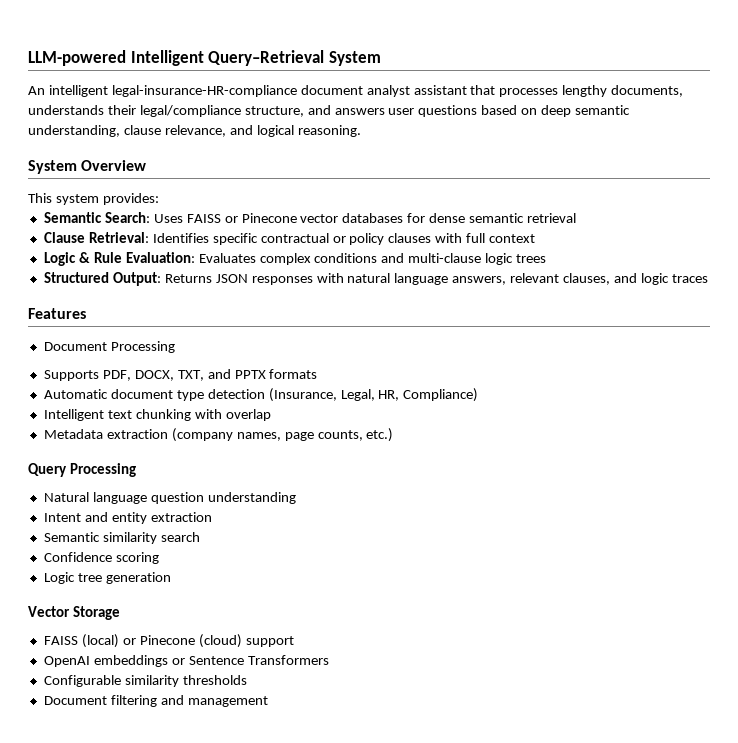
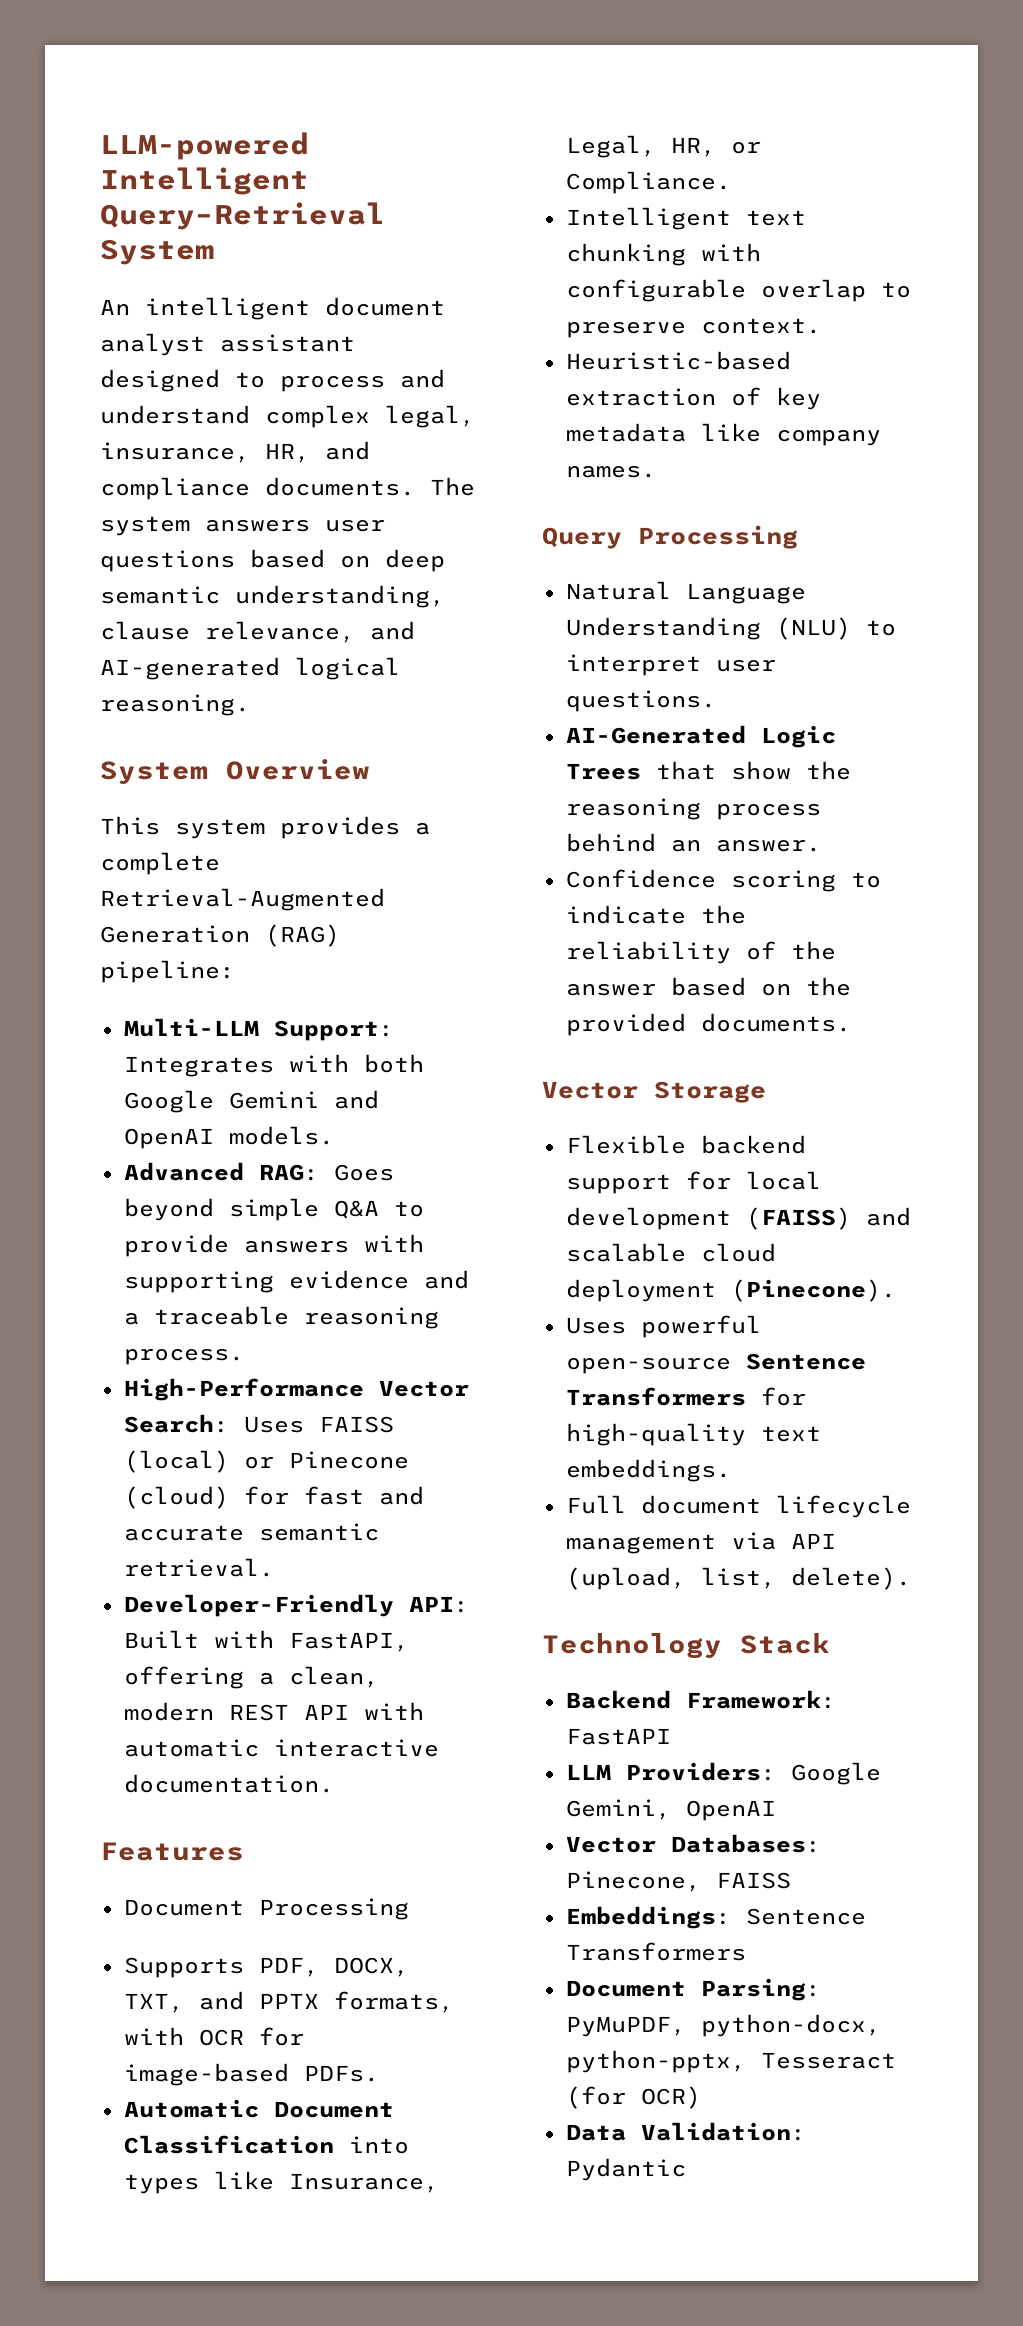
[111,85,297,97] legal-insurance-HR-compliance -> (310, 308) none
[470,85,684,97] [28,105,331,117] that processes lengthy documents, understands their legal/compliance structure, and -> [100,369,445,392] [100,405,475,428] [100,441,370,463] [100,477,475,500] [100,516,190,536] designed to process and understand complex legal, insurance, HR, and compliance documents. The system
(253, 130) none -> [100,657,280,680] AI-generated
[102,193,159,205] [43,212,102,223] provides: // Semantic -> [280,816,430,839] [100,852,220,875] [100,888,385,911] [100,924,340,947] [100,960,235,983] [123,1018,394,1041] [123,1054,424,1077] [123,1090,379,1113] [123,1126,334,1149] [123,1162,394,1181] [123,1198,424,1221] [123,1234,424,1257] [123,1270,469,1293] [123,1306,439,1329] [123,1348,244,1365] [123,1378,469,1401] provides a complete Retrieval-Augmented Generation (RAG) pipeline: // Multi-LLM Support: Integrates with both Google Gemini and OpenAI models. // Advanced RAG: Goes beyond simple Q&A to provide answers with supporting evidence and a traceable reasoning process. // High-Performance Vector
[224,213,577,223] [43,232,536,245] [43,252,547,266] [43,272,708,286] or Pinecone vector databases for dense semantic retrieval // Clause Retrieval: Identifies specific contractual or policy clauses with full context // Logic & Rule Evaluation: Evaluates complex conditions and multi-clause logic trees // Structured Output: Returns JSON responses with natural language answers, relevant clauses, and logic traces -> [123,1450,409,1473] [123,1486,424,1509] [123,1523,379,1541] [123,1558,274,1577] [123,1594,469,1617] [123,1630,409,1652] [123,1666,379,1689] [123,1702,424,1721] [123,1739,439,1757] [123,1774,334,1793] (local) or Pinecone (cloud) for fast and accurate semantic retrieval. // Developer-Friendly API: Built with FastAPI, offering a clean, modern REST API with automatic interactive documentation.
[269,369,318,379] [43,388,479,402] formats // Automatic document type detection (Insurance, Legal, HR, Compliance) -> [333,1991,454,2013] [123,2027,304,2046] [123,2063,379,2086] [123,2099,394,2118] [123,2135,409,2154] [123,2171,439,2194] [565,135,761,158] [565,171,731,194] formats, with OCR for image-based PDFs. // Automatic Document Classification into types like Insurance, Legal, HR, or Compliance.
(222, 414) none -> [565,279,746,302] configurable
[43,428,394,442] [28,463,137,477] [43,492,296,504] [43,512,212,524] [43,532,200,544] [43,552,159,564] [43,572,171,584] [28,606,121,620] [43,634,294,648] [43,655,329,667] [43,675,247,687] [43,695,268,707] // Metadata extraction (company names, page counts, etc.) // Query Processing // Natural language question understanding // Intent and entity extraction // Semantic similarity search // Confidence scoring // Logic tree generation // Vector Storage // FAISS (local) or Pinecone (cloud) support // OpenAI embeddings or Sentence Transformers // Configurable similarity thresholds // Document filtering and management -> [880,282,911,298] [565,318,821,338] [565,351,791,370] [565,387,821,410] [565,423,881,446] [565,465,656,478] [542,525,798,549] [565,581,806,604] [565,617,896,640] [565,654,776,676] [565,690,716,712] [565,725,836,748] [565,761,851,780] [565,798,821,820] [565,833,821,852] [565,869,881,892] [565,905,746,924] [565,941,836,964] [565,977,851,996] [565,1013,851,1036] [542,1081,766,1103] [565,1135,806,1154] [565,1171,821,1194] [565,1207,911,1230] [565,1243,776,1262] [565,1279,896,1302] [565,1315,761,1338] [565,1353,866,1374] [565,1387,806,1406] [565,1423,821,1446] [565,1459,731,1482] [565,1495,911,1518] [565,1532,836,1554] [565,1567,911,1590] [542,1633,830,1659] [565,1690,836,1709] [565,1728,671,1745] [565,1762,881,1785] [565,1799,776,1821] [565,1834,821,1853] [565,1871,791,1892] [565,1906,866,1929] [565,1942,746,1961] [565,1978,821,2001] [565,2014,881,2037] [565,2050,896,2073] [565,2086,701,2109] [565,2122,806,2141] [565,2158,686,2181] to preserve context. // Heuristic-based extraction of key metadata like company names. // Query Processing // Natural Language Understanding (NLU) to interpret user questions. // AI-Generated Logic Trees that show the reasoning process behind an answer. // Confidence scoring to indicate the reliability of the answer based on the provided documents. // Vector Storage // Flexible backend support for local development (FAISS) and scalable cloud deployment (Pinecone). // Uses powerful open-source Sentence Transformers for high-quality text embeddings. // Full document lifecycle management via API (upload, list, delete). // Technology Stack // Backend Framework: FastAPI // LLM Providers: Google Gemini, OpenAI // Vector Databases: Pinecone, FAISS // Embeddings: Sentence Transformers // Document Parsing: PyMuPDF, python-docx, python-pptx, Tesseract (for OCR) // Data Validation: Pydantic

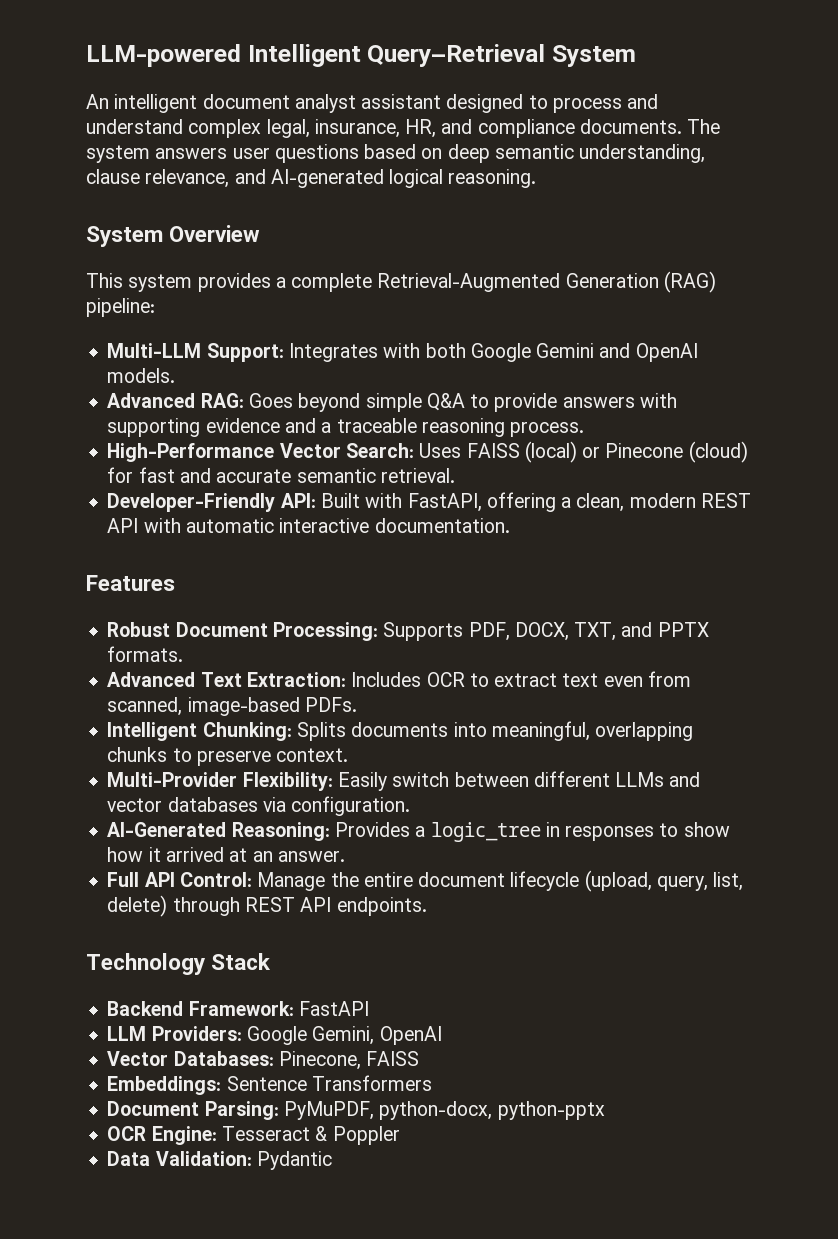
[123,1898,409,1920] Document Processing // -> [107,622,378,641] Robust Document Processing:
[333,1991,454,2013] [123,2027,304,2046] [123,2063,379,2086] [123,2099,394,2118] [123,2135,409,2154] [123,2171,439,2194] [565,135,761,158] [565,171,731,194] [565,207,806,230] [565,243,761,266] [565,279,911,302] [565,318,821,338] [565,351,791,370] [565,387,821,410] [565,423,881,446] [565,465,656,478] [542,525,798,549] [565,581,806,604] [565,617,896,640] [565,654,776,676] [565,690,716,712] [565,725,836,748] [565,761,851,780] [565,798,821,820] [565,833,821,852] [565,869,881,892] [565,905,746,924] [565,941,836,964] [565,977,851,996] [565,1013,851,1036] [542,1081,766,1103] [565,1135,806,1154] [565,1171,821,1194] [565,1207,911,1230] [565,1243,776,1262] [565,1279,896,1302] [565,1315,761,1338] [565,1353,866,1374] [565,1387,806,1406] [565,1423,821,1446] [565,1459,731,1482] [565,1495,911,1518] [565,1532,836,1554] [565,1567,911,1590] formats, with OCR for image-based PDFs. // Automatic Document Classification into types like Insurance, Legal, HR, or Compliance. // Intelligent text chunking with configurable overlap to preserve context. // Heuristic-based extraction of key metadata like company names. // Query Processing // Natural Language Understanding (NLU) to interpret user questions. // AI-Generated Logic Trees that show the reasoning process behind an answer. // Confidence scoring to indicate the reliability of the answer based on the provided documents. // Vector Storage // Flexible backend support for local development (FAISS) and scalable cloud deployment (Pinecone). // Uses powerful open-source Sentence Transformers for high-quality text embeddings. // Full document lifecycle management via API (upload, list, delete). -> [107,646,184,662] [107,671,691,687] [107,697,357,716] [107,721,694,741] [107,747,349,766] [107,771,701,791] [107,796,411,816] [107,822,730,842] [107,847,345,862] [107,870,744,892] [107,895,427,917] formats. // Advanced Text Extraction: Includes OCR to extract text even from scanned, image-based PDFs. // Intelligent Chunking: Splits documents into meaningful, overlapping chunks to preserve context. // Multi-Provider Flexibility: Easily switch between different LLMs and vector databases via configuration. // AI-Generated Reasoning: Provides a logic_tree in responses to show how it arrived at an answer. // Full API Control: Manage the entire document lifecycle (upload, query, list, delete) through REST API endpoints.
[565,2050,896,2073] [565,2086,701,2109] python-pptx, Tesseract (for OCR) -> [497,1101,605,1120] [107,1126,400,1145] python-pptx // OCR Engine: Tesseract & Poppler

